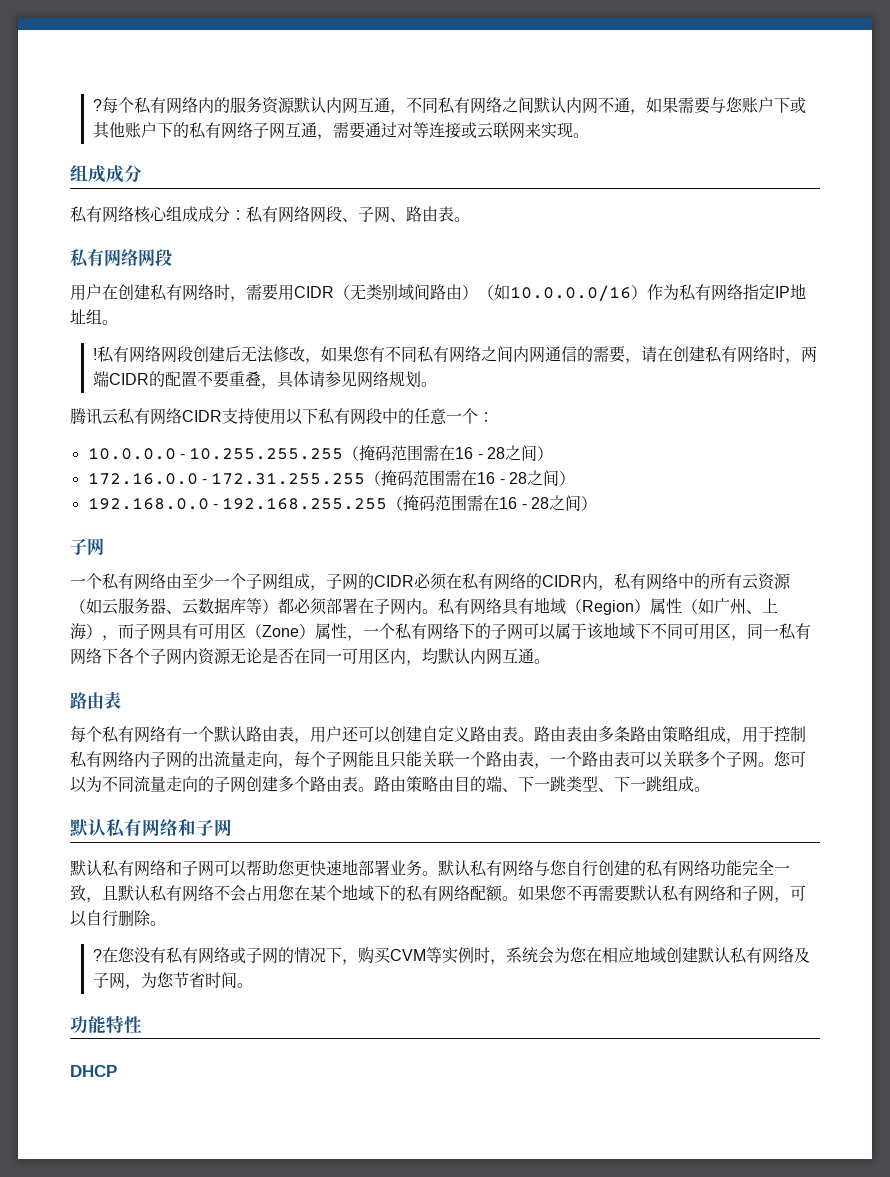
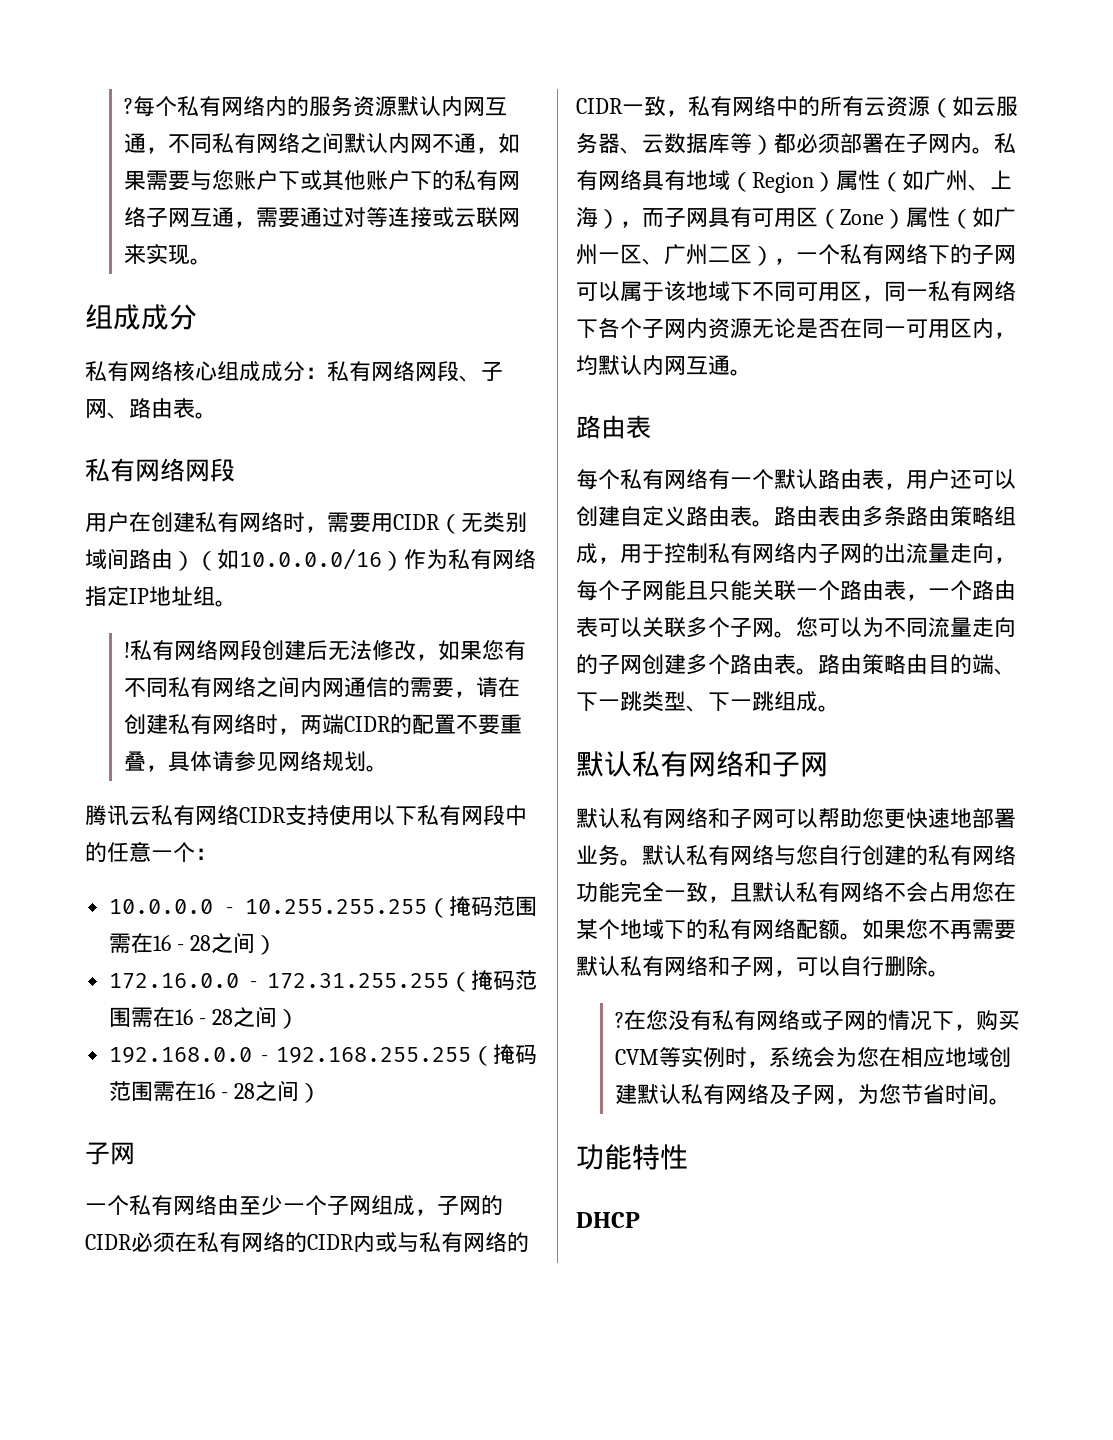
(598, 581) none -> [375,1232,529,1253] [576,96,666,117] 或与私有网络的CIDR一致
(347, 631) none -> [950,207,1016,229] [576,244,774,266] （如广州一区、广州二区）

